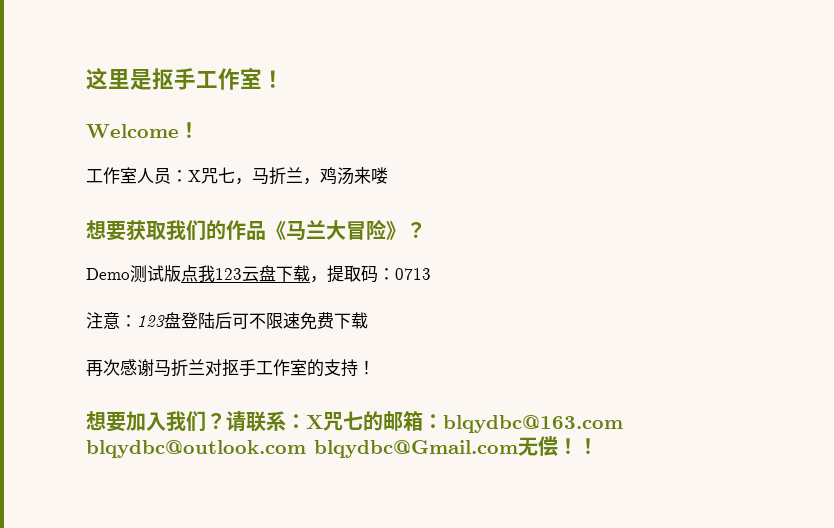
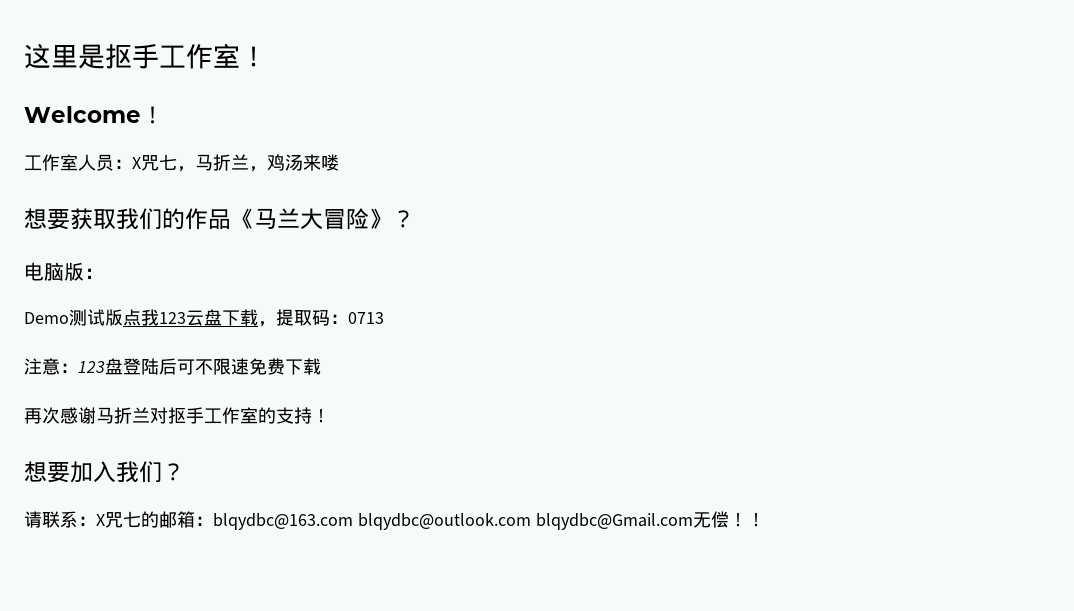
(426, 230) none -> [24,262,104,281] // 电脑版：
(226, 421) none -> (185, 472) //

